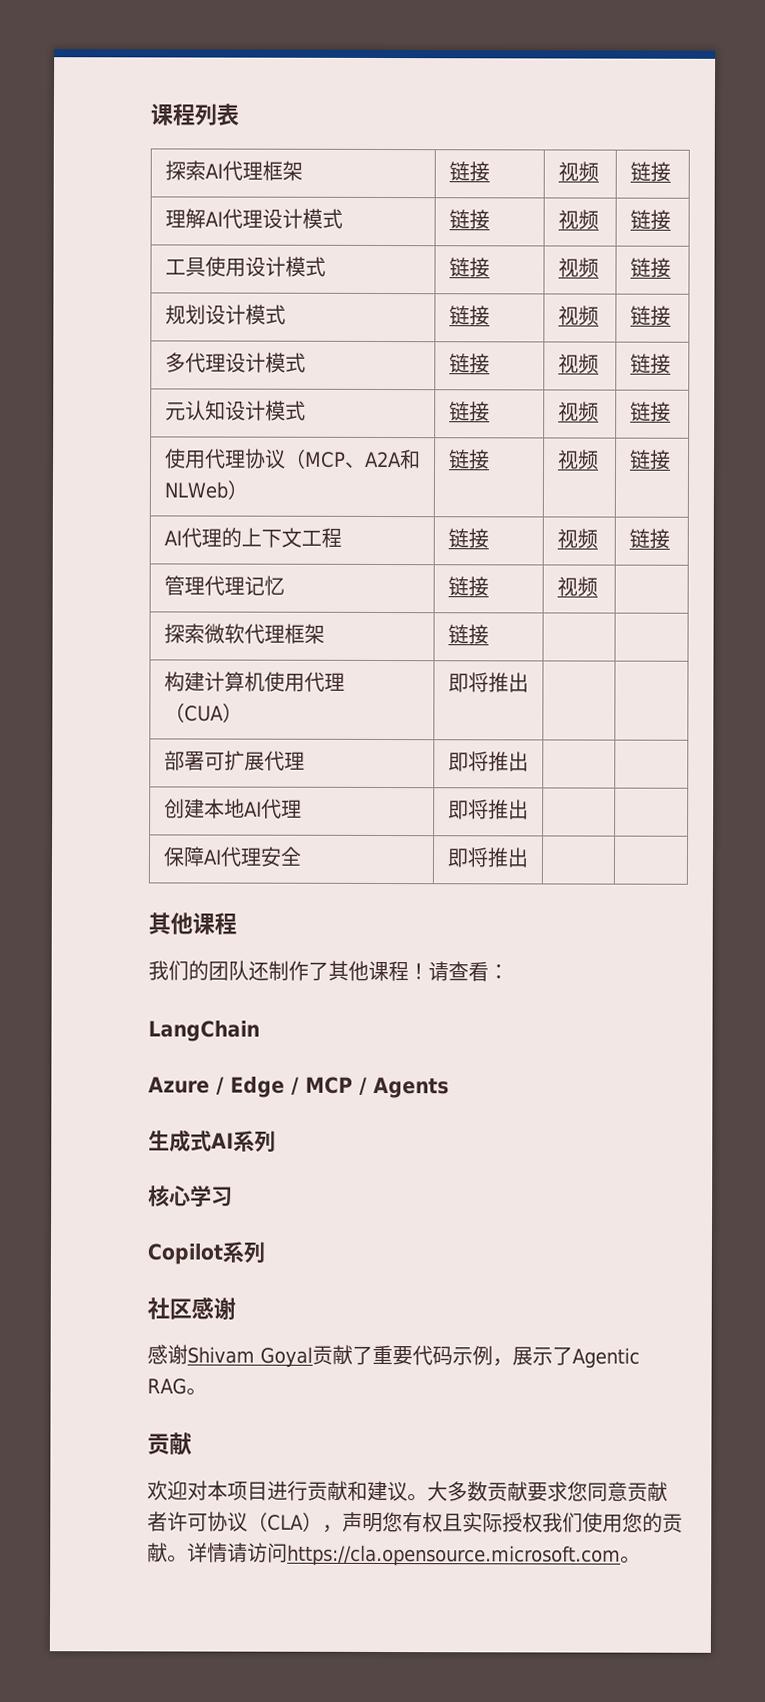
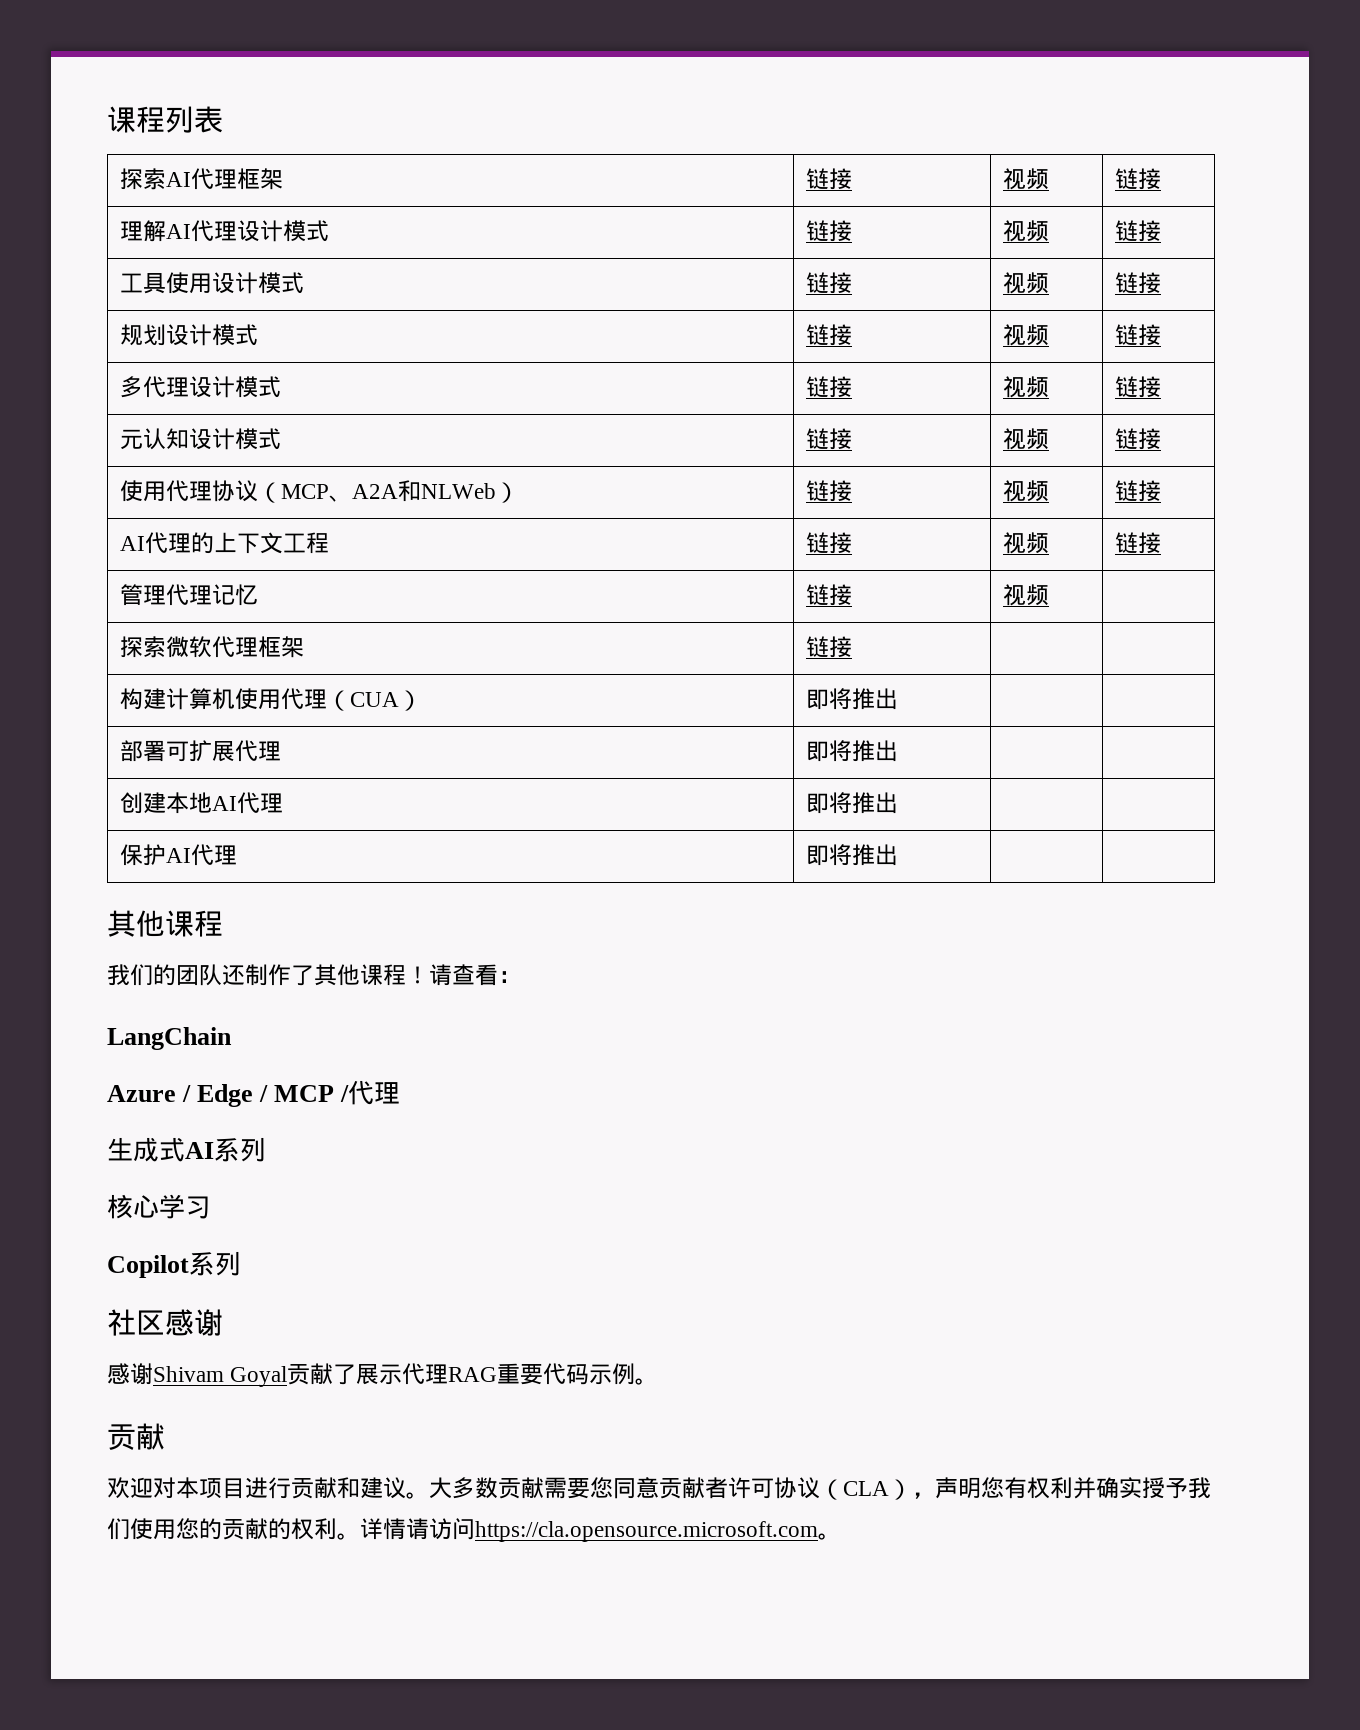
[182,846,302,867] 障AI代理安全 -> [143,844,238,866] 护AI代理
[373,1076,449,1099] Agents -> [348,1080,401,1105] 代理
[372,1344,640,1369] [147,1378,187,1395] 重要代码示例，展示了Agentic RAG -> [356,1363,636,1385] 展示代理RAG重要代码示例
[527,1481,568,1502] 要求 -> [544,1477,590,1499] 需要
[442,1512,543,1533] 且实际授权 -> [1050,1477,1188,1499] 利并确实授予
(168, 1552) none -> [268,1518,337,1540] 的权利

